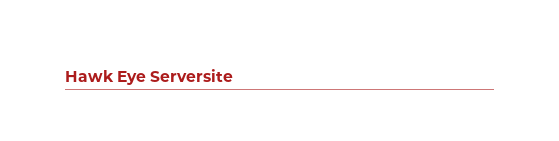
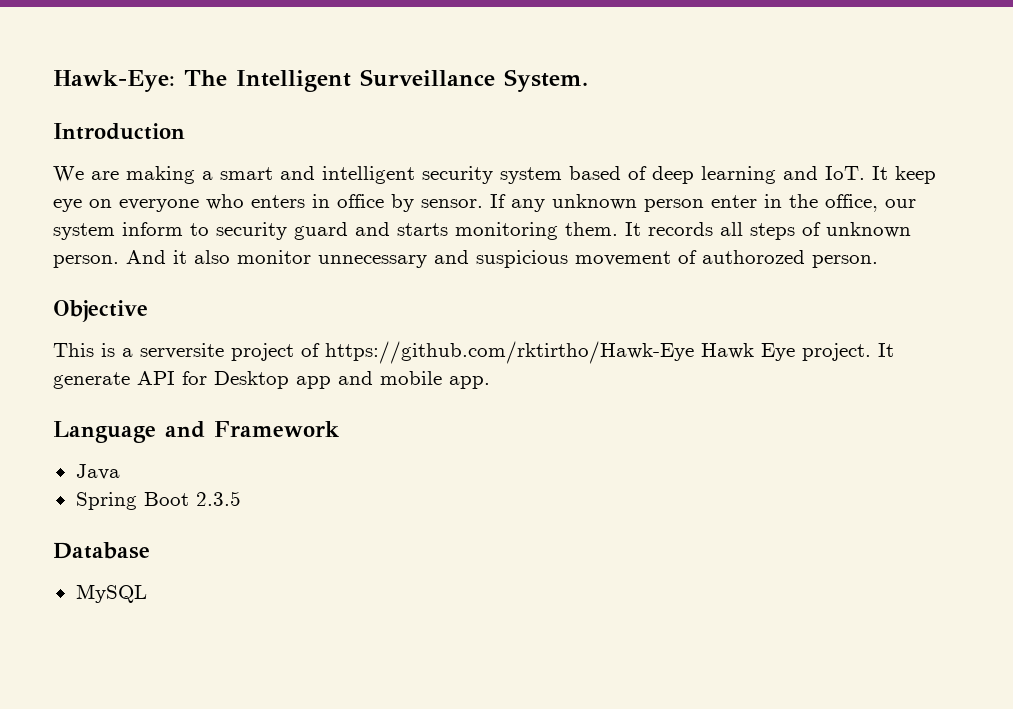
[65,69,234,85] Hawk Eye Serversite -> [53,69,588,92] [53,123,185,140] [53,166,936,184] [53,194,916,212] [53,222,911,240] [53,250,878,268] [53,300,148,322] [53,341,894,364] [53,371,490,389] [53,421,339,443] [75,464,120,480] [75,491,241,510] [53,542,150,559] [75,584,147,603] Hawk-Eye: The Intelligent Surveillance System. // Introduction // We are making a smart and intelligent security system based of deep learning and IoT. It keep eye on everyone who enters in office by sensor. If any unknown person enter in the office, our system inform to security guard and starts monitoring them. It records all steps of unknown person. And it also monitor unnecessary and suspicious movement of authorozed person. // Objective // This is a serversite project of https://github.com/rktirtho/Hawk-Eye Hawk Eye project. It generate API for Desktop app and mobile app. // Language and Framework // Java // Spring Boot 2.3.5 // Database // MySQL

